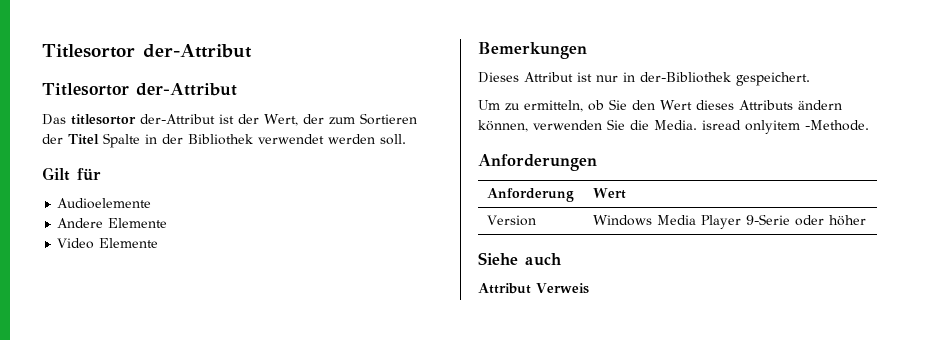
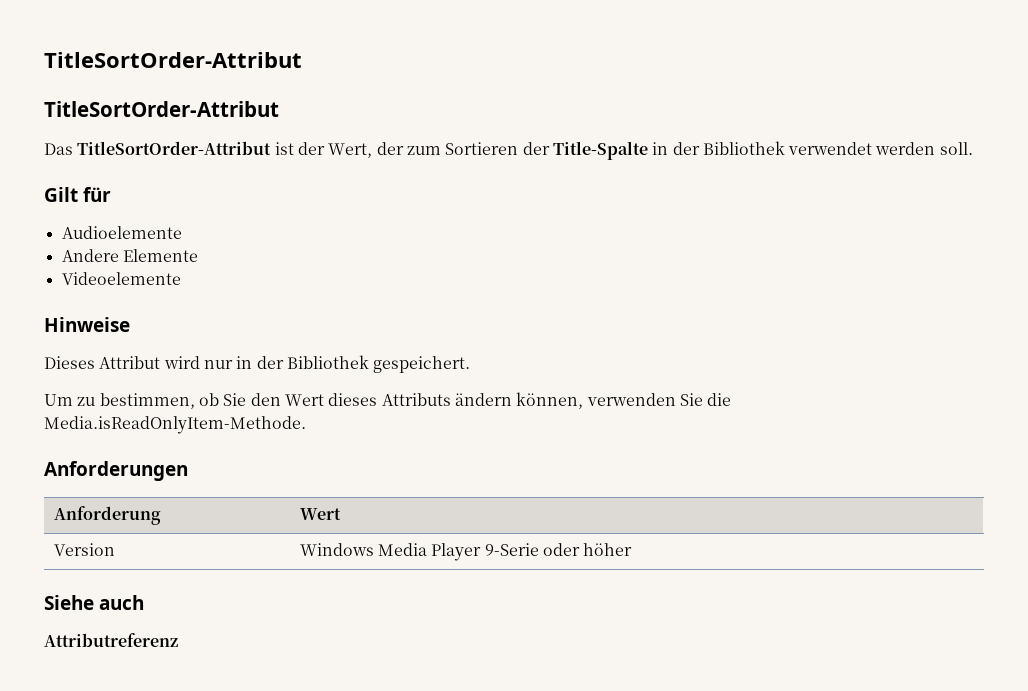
[42,44,252,58] [42,83,237,96] Titlesortor der-Attribut // Titlesortor der-Attribut -> [44,52,302,68] [44,101,279,117] TitleSortOrder-Attribut // TitleSortOrder-Attribut
[71,114,215,125] titlesortor der-Attribut -> [77,141,272,155] TitleSortOrder-Attribut
[68,133,140,148] Titel Spalte -> [552,141,648,160] Title-Spalte
[57,238,159,249] [478,42,587,59] Video Elemente // Bemerkungen -> [61,272,181,285] [44,317,130,332] Videoelemente // Hinweise
[577,72,592,82] ist -> [163,356,200,369] wird
[640,72,731,83] der-Bibliothek -> [256,355,369,369] der Bibliothek
[524,100,583,112] ermitteln, -> [99,393,195,409] bestimmen,
[654,120,869,134] Media. isread onlyitem -Methode. -> [44,416,306,434] Media.isReadOnlyItem-Methode.
[478,283,589,294] Attribut Verweis -> [44,633,178,647] Attributreferenz

